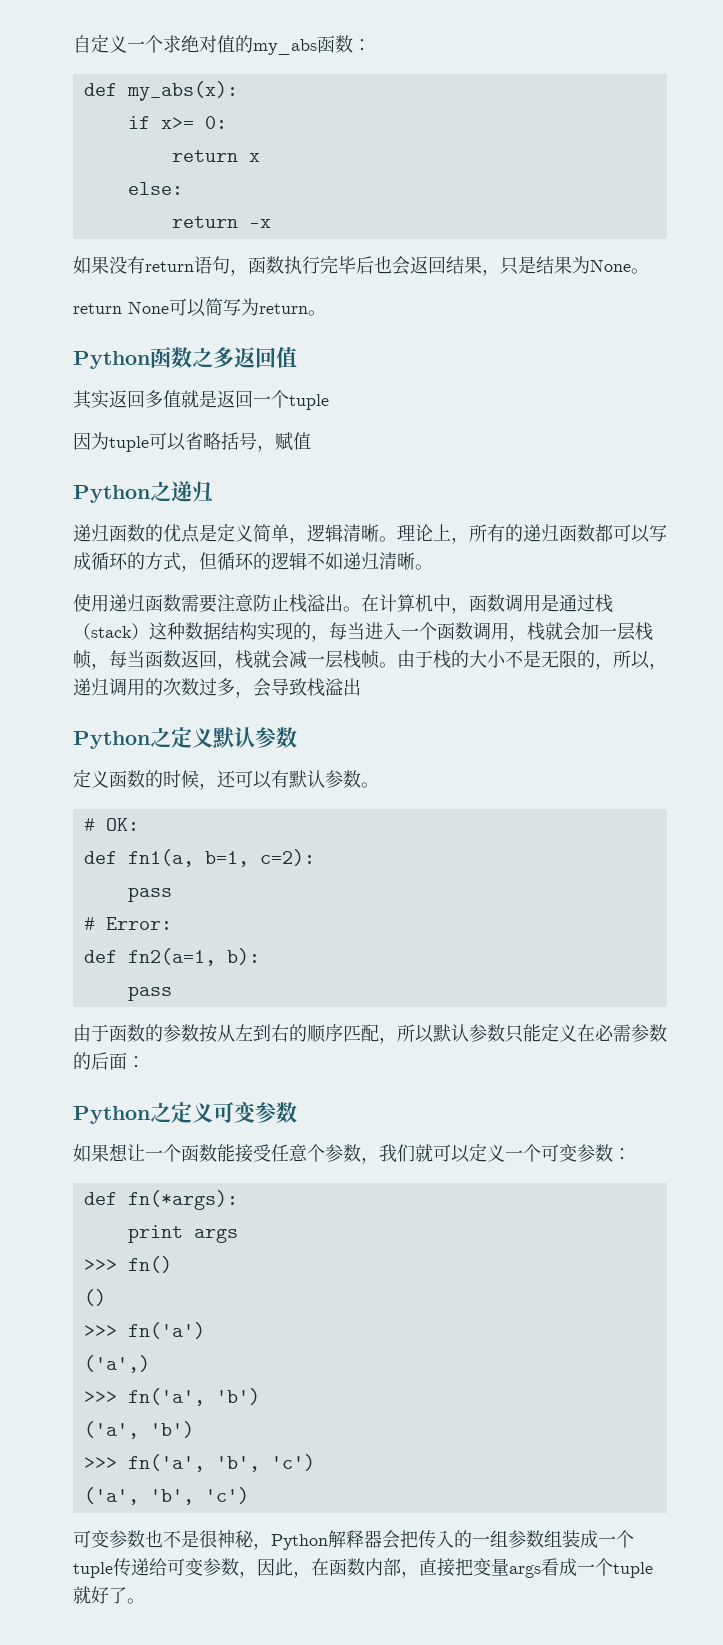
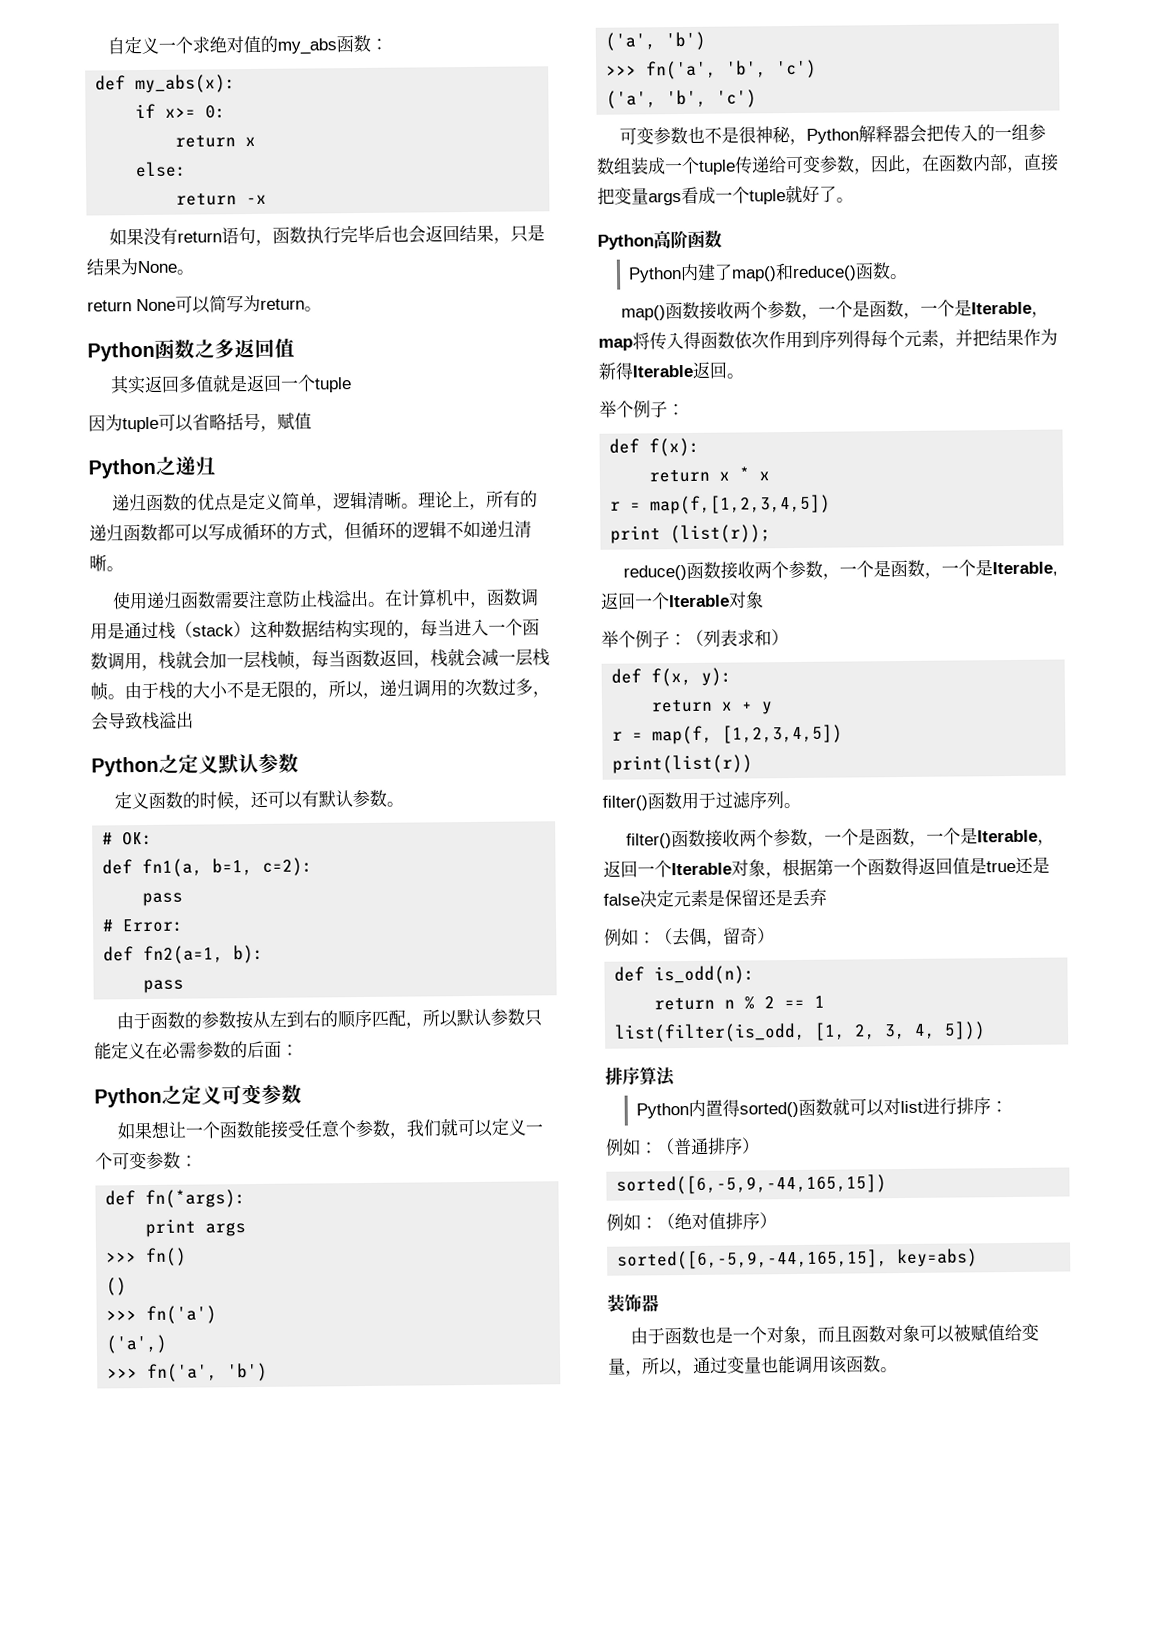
(145, 1601) none -> [597,229,722,250] [628,262,909,283] [620,299,1049,321] [598,328,1058,351] [598,361,744,380] [599,400,685,418] [609,437,701,457] [649,466,771,483] [610,494,832,515] [610,524,772,544] [622,559,1058,581] [600,591,764,610] [601,629,789,648] [611,667,733,687] [651,698,774,715] [612,724,844,745] [612,754,754,774] [602,791,801,811] [625,827,1055,849] [603,856,1050,879] [603,888,827,908] [604,927,775,947] [614,965,756,985] [654,995,826,1011] [614,1021,987,1043] [605,1066,676,1087] [636,1097,1009,1119] [606,1137,760,1156] [616,1174,888,1195] [606,1212,777,1231] [617,1248,979,1270] [607,1293,659,1312] [629,1323,1039,1345] [608,1355,898,1377] // Python高阶函数 // Python内建了map()和reduce()函数。 // map()函数接收两个参数，一个是函数，一个是Iterable，map将传入得函数依次作用到序列得每个元素，并把结果作为新得Iterable返回。 // 举个例子： // def f(x): // return x * x // r = map(f,[1,2,3,4,5]) // print (list(r)); // reduce()函数接收两个参数，一个是函数，一个是Iterable,返回一个Iterable对象 // 举个例子：（列表求和） // def f(x, y): // return x + y // r = map(f, [1,2,3,4,5]) // print(list(r)) // filter()函数用于过滤序列。 // filter()函数接收两个参数，一个是函数，一个是Iterable，返回一个Iterable对象，根据第一个函数得返回值是true还是false决定元素是保留还是丢弃 // 例如：（去偶，留奇） // def is_odd(n): // return n % 2 == 1 // list(filter(is_odd, [1, 2, 3, 4, 5])) // 排序算法 // Python内置得sorted()函数就可以对list进行排序： // 例如：（普通排序） // sorted([6,-5,9,-44,165,15]) // 例如：（绝对值排序） // sorted([6,-5,9,-44,165,15], key=abs) // 装饰器 // 由于函数也是一个对象，而且函数对象可以被赋值给变量，所以，通过变量也能调用该函数。

